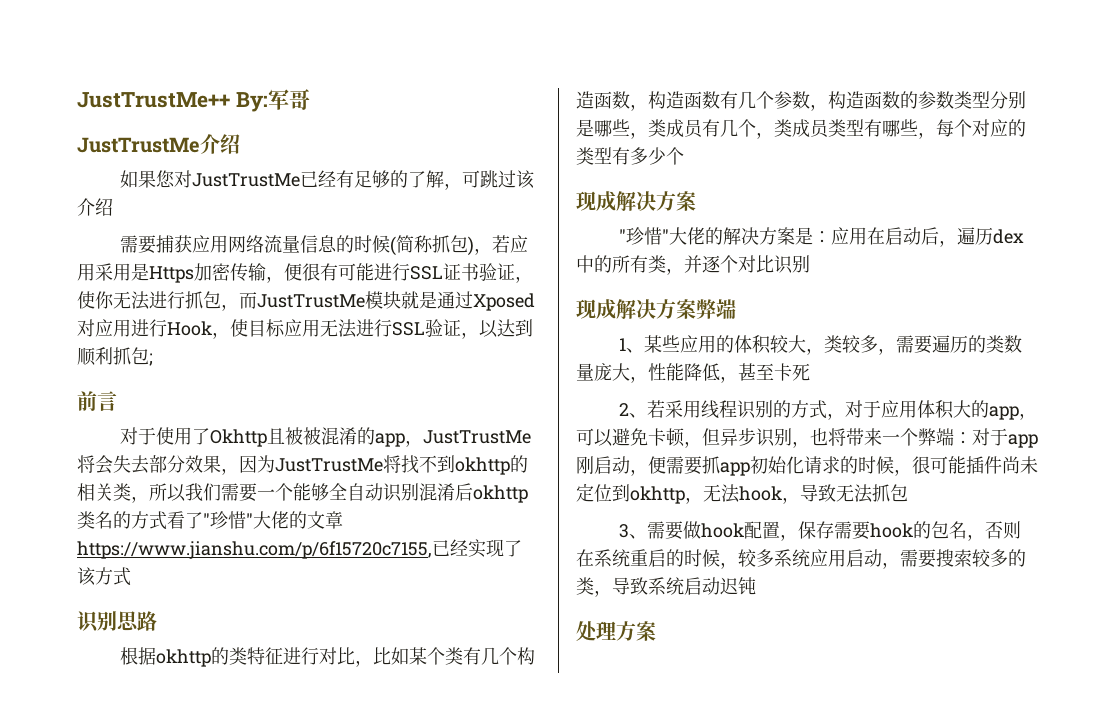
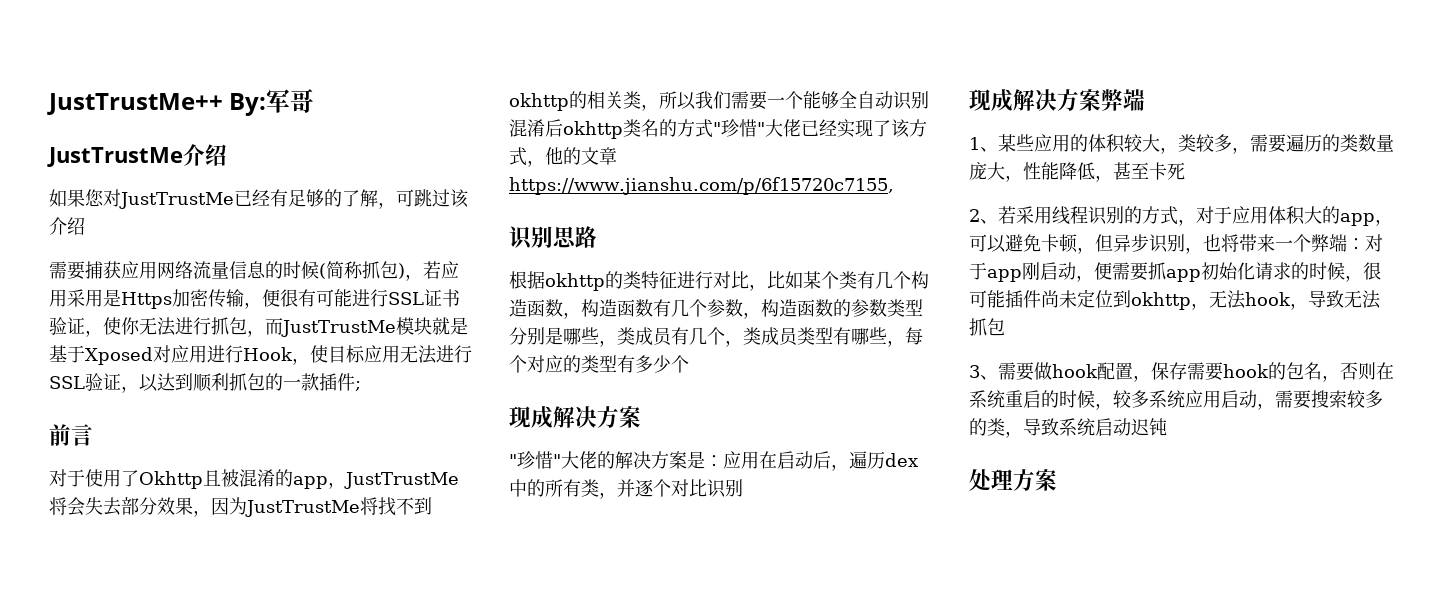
[437,291,473,309] 通过 -> [49,345,85,363] 基于
(149, 356) none -> [265,373,355,391] 的一款插件
[302,427,321,445] 被 -> (239, 478) none
[167,511,343,529] [77,541,432,559] 看了"珍惜"大佬的文章https://www.jianshu.com/p/6f15720c7155, -> [713,119,801,137] "珍惜"大佬
(131, 576) none -> [527,147,617,167] [509,177,894,195] ，他的文章https://www.jianshu.com/p/6f15720c7155,

